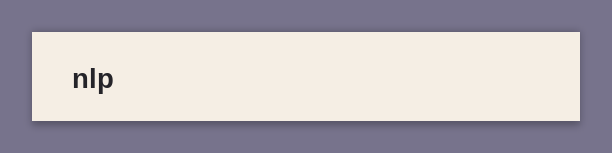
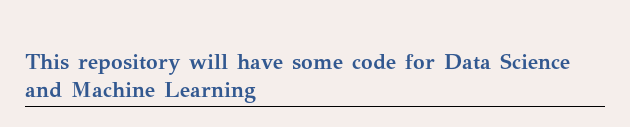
[72,68,114,94] nlp -> [25,53,570,75] [25,82,256,103] This repository will have some code for Data Science and Machine Learning

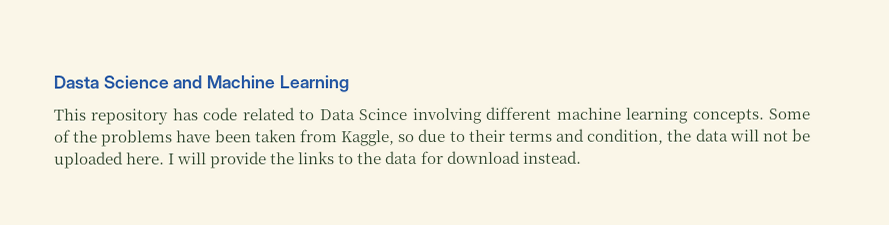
[25,53,570,75] [25,82,256,103] This repository will have some code for Data Science and Machine Learning -> [53,75,349,93] [53,106,811,125] [54,128,811,147] [54,150,582,169] Dasta Science and Machine Learning // This repository has code related to Data Scince involving different machine learning concepts. Some of the problems have been taken from Kaggle, so due to their terms and condition, the data will not be uploaded here. I will provide the links to the data for download instead.

